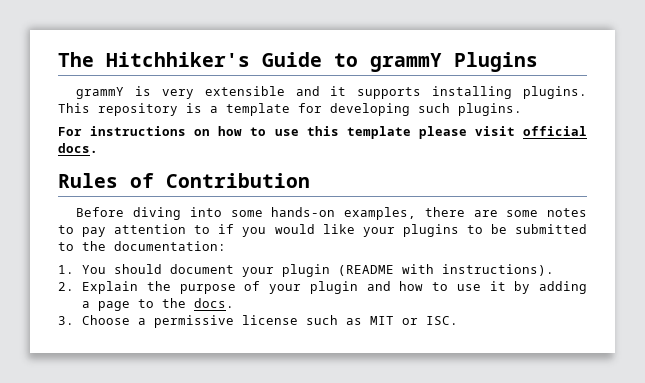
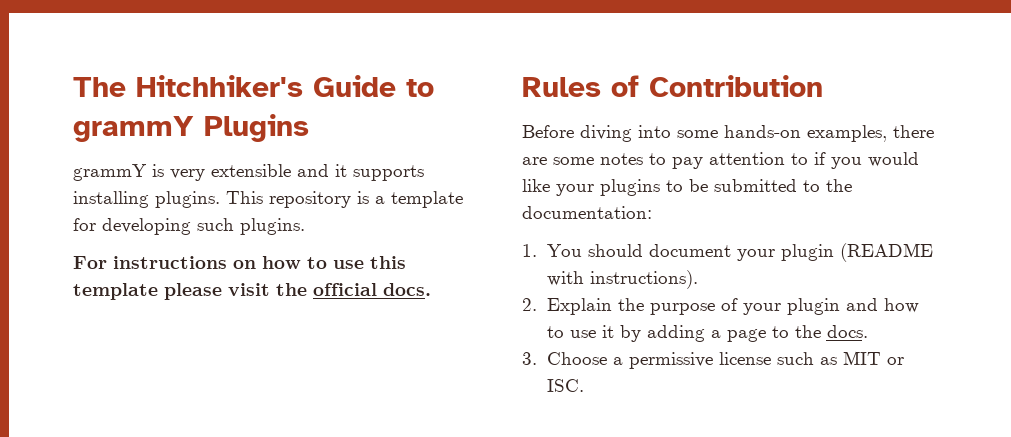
(515, 131) none -> [276,283,307,296] the

